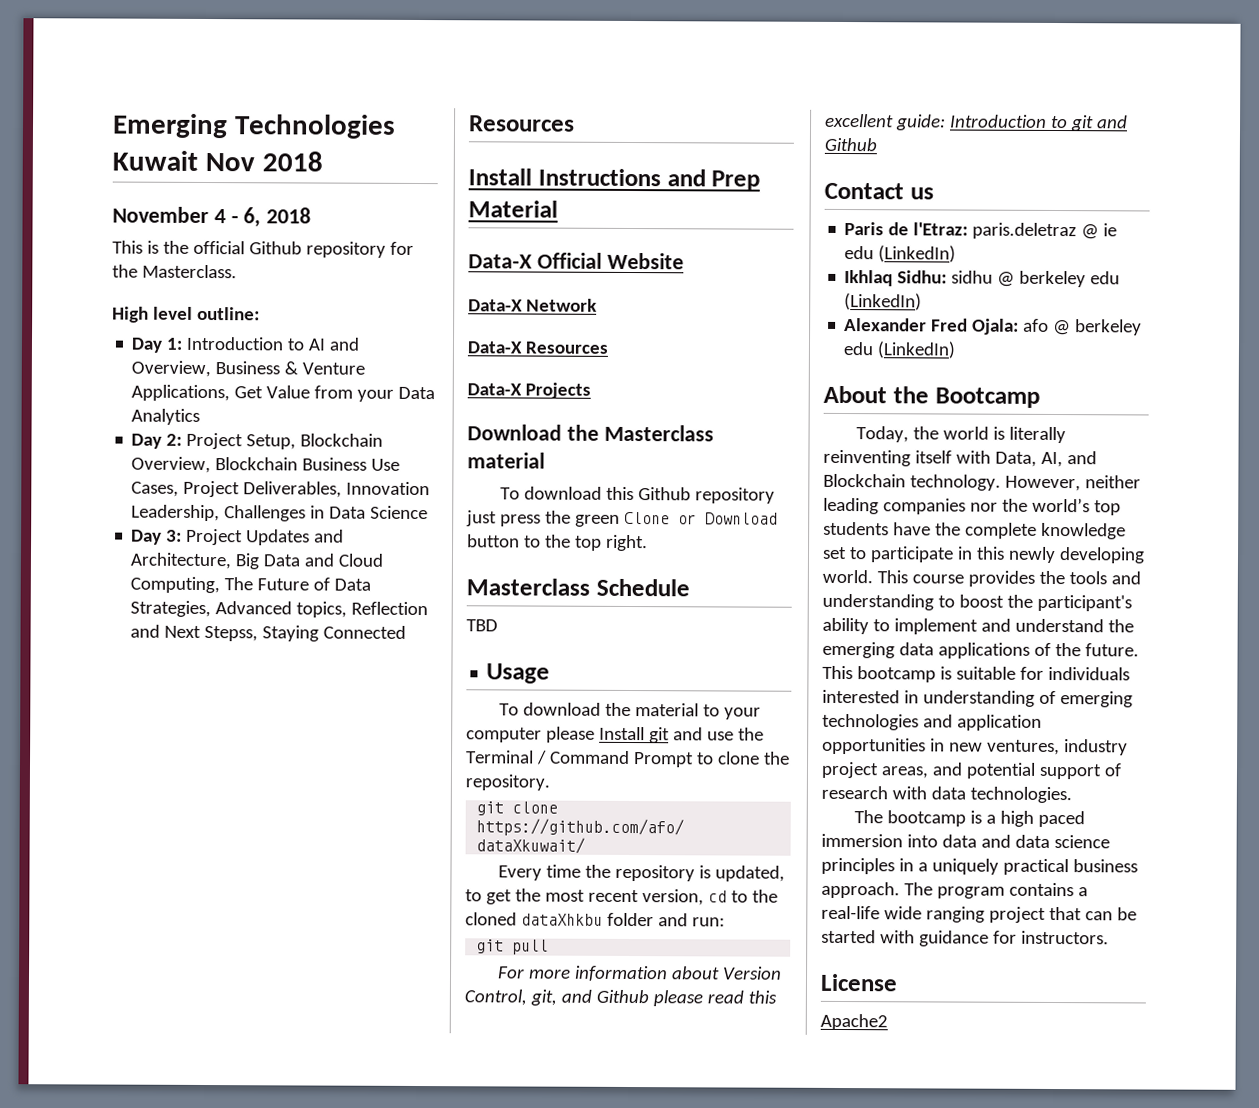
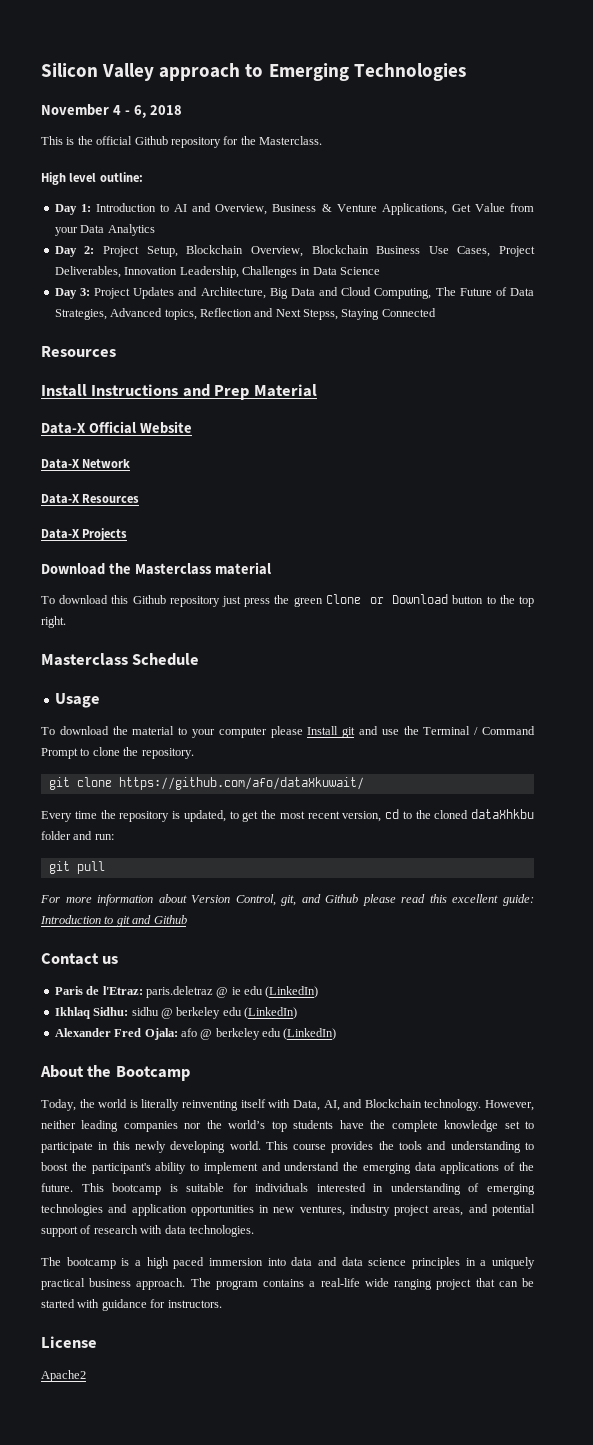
(112, 126) none -> [41,63,264,81] Silicon Valley approach to
[112,150,323,172] Kuwait Nov 2018 -> (466, 72) none
[466,619,498,632] // TBD -> (200, 659) none

